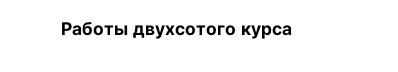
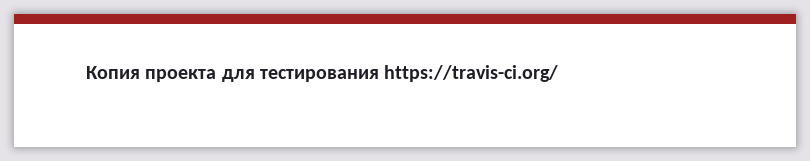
[61,21,292,39] Работы двухсотого курса -> [86,65,559,82] Копия проекта для тестирования https://travis-ci.org/

